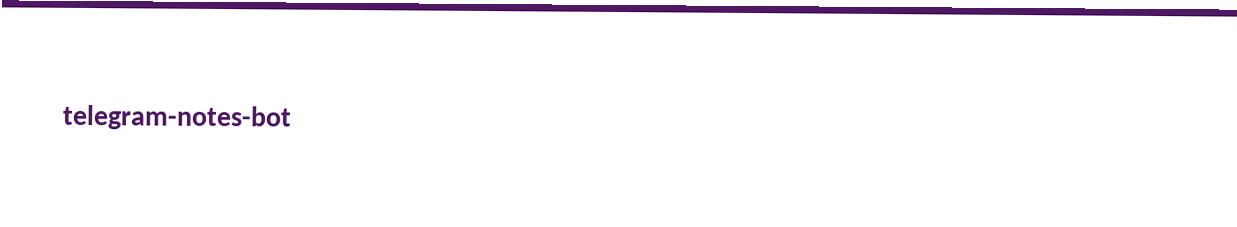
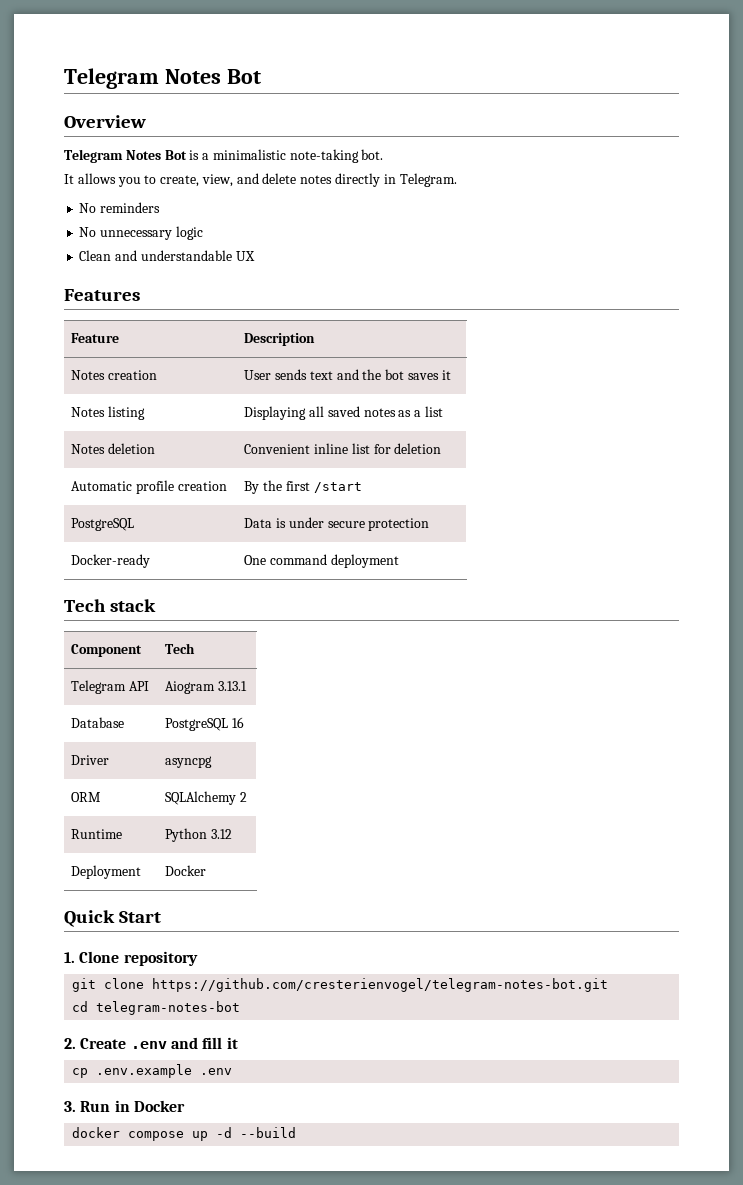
[62,104,292,131] telegram-notes-bot -> [64,68,261,89] [64,115,146,128] [64,149,384,163] [64,173,457,187] [79,202,161,213] [79,226,203,240] [79,250,255,261] [64,289,140,301] [71,333,120,343] [244,333,316,346] [71,370,157,380] [244,369,451,380] [71,406,145,420] [244,406,443,420] [71,443,155,454] [244,443,442,454] [71,480,227,494] [244,480,362,494] [71,518,135,531] [244,517,430,531] [71,554,151,568] [244,554,399,568] [64,599,157,612] [71,644,143,657] [165,643,196,654] [71,680,149,694] [165,681,247,694] [71,717,125,728] [165,717,244,731] [71,755,110,765] [165,756,213,768] [71,792,102,802] [165,791,247,805] [71,829,123,839] [165,828,232,842] [71,865,142,879] [165,865,207,876] [64,910,162,927] [64,951,198,966] [72,978,609,992] [72,1001,241,1015] [64,1037,238,1049] [72,1064,233,1078] [64,1100,185,1112] [72,1127,297,1141] Telegram Notes Bot // Overview // Telegram Notes Bot is a minimalistic note-taking bot. // It allows you to create, view, and delete notes directly in Telegram. // No reminders // No unnecessary logic // Clean and understandable UX // Features // Feature | Description // Notes creation | User sends text and the bot saves it // Notes listing | Displaying all saved notes as a list // Notes deletion | Convenient inline list for deletion // Automatic profile creation | By the first /start // PostgreSQL | Data is under secure protection // Docker-ready | One command deployment // Tech stack // Component | Tech // Telegram API | Aiogram 3.13.1 // Database | PostgreSQL 16 // Driver | asyncpg // ORM | SQLAlchemy 2 // Runtime | Python 3.12 // Deployment | Docker // Quick Start // 1. Clone repository // git clone https://github.com/cresterienvogel/telegram-notes-bot.git // cd telegram-notes-bot // 2. Create .env and fill it // cp .env.example .env // 3. Run in Docker // docker compose up -d --build

